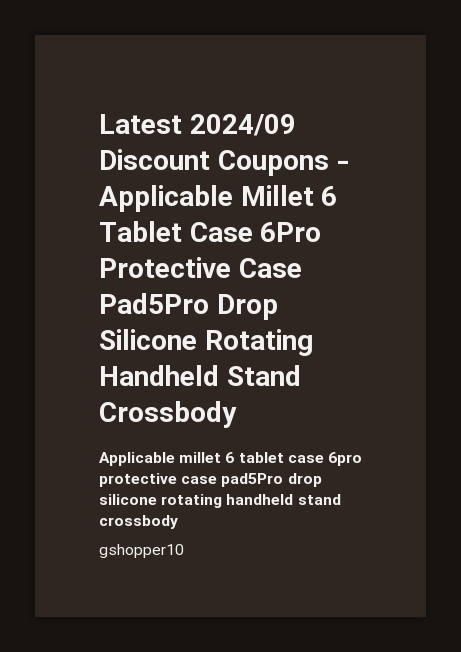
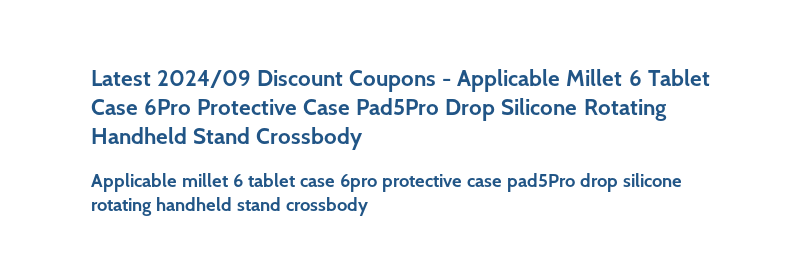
[99,544,184,558] // gshopper10 -> (368, 206) none

